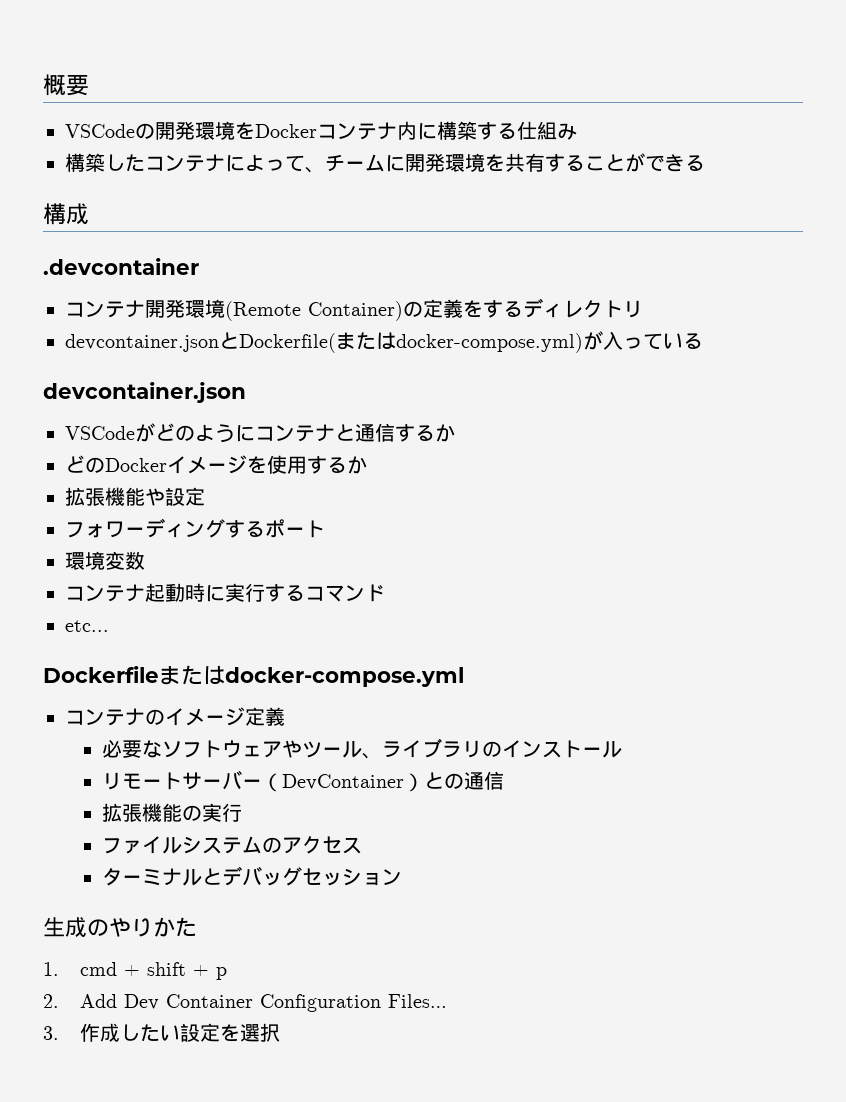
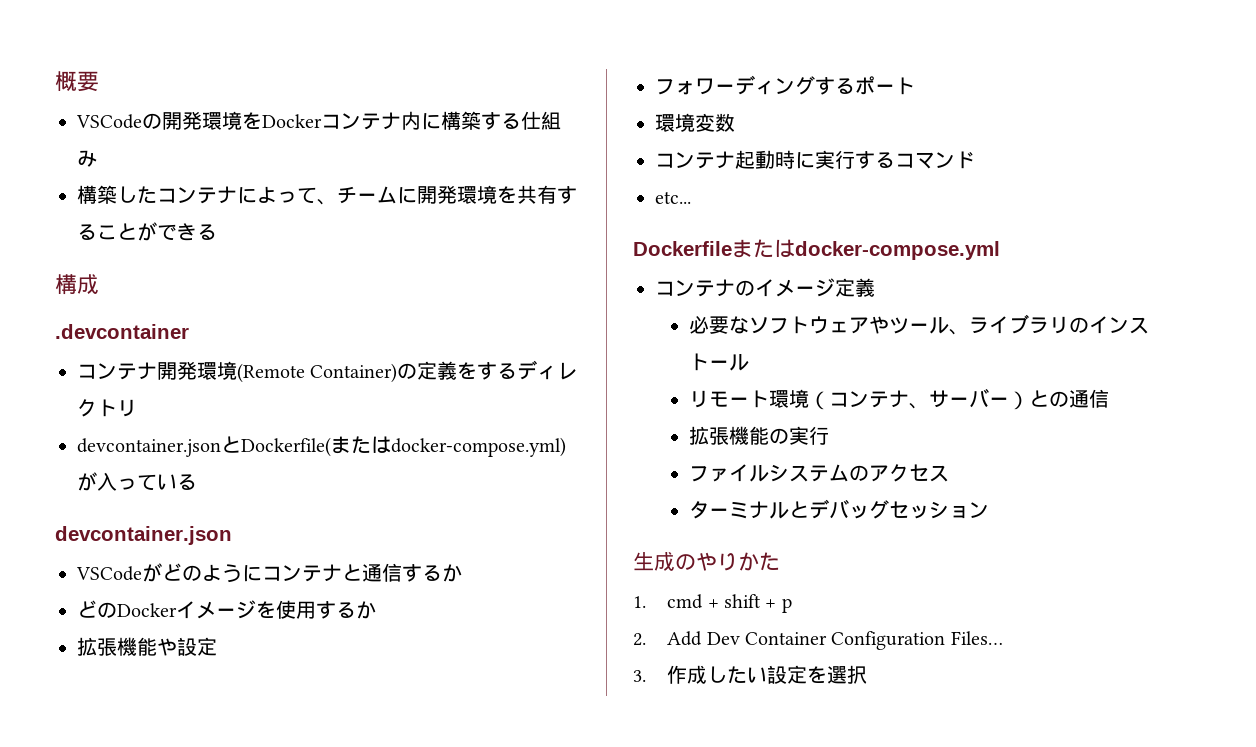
(183, 781) none -> [769,389,930,410] 環境（コンテナ、
[262,773,405,792] （DevContainer -> (1010, 401) none

